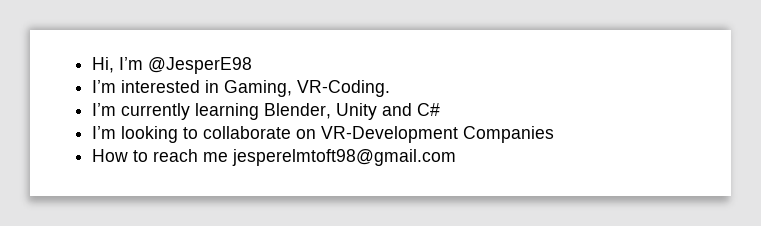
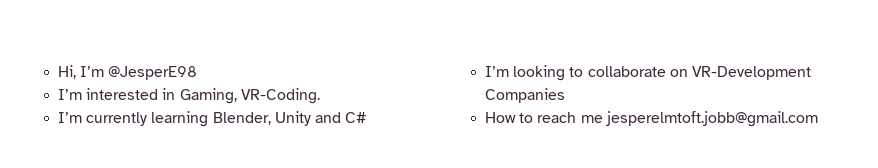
[232,149,457,166] jesperelmtoft98@gmail.com -> [605,111,818,127] jesperelmtoft.jobb@gmail.com

